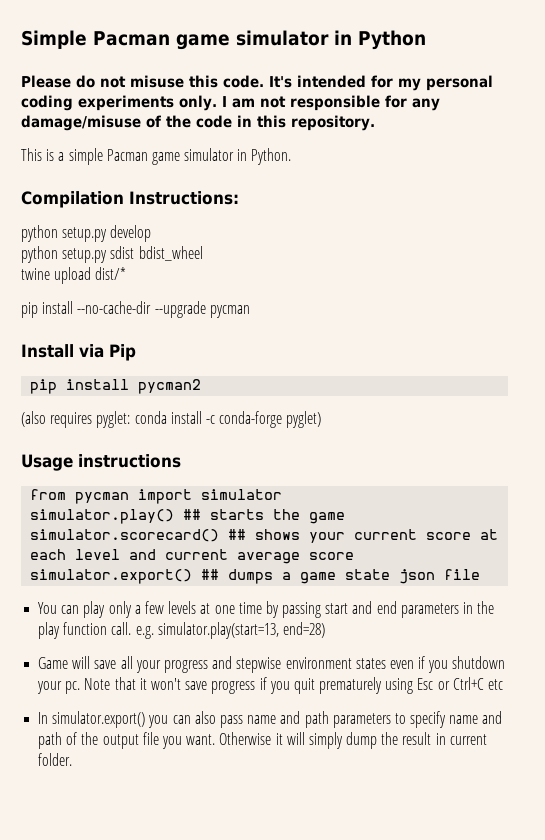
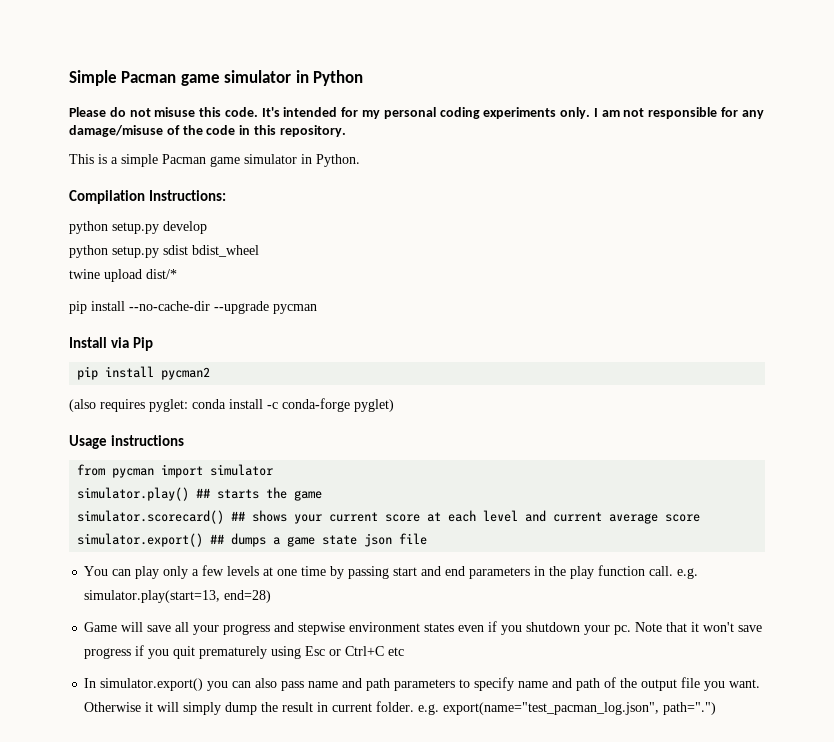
(73, 759) none -> [418,702,717,715] e.g. export(name="test_pacman_log.json", path=".")

